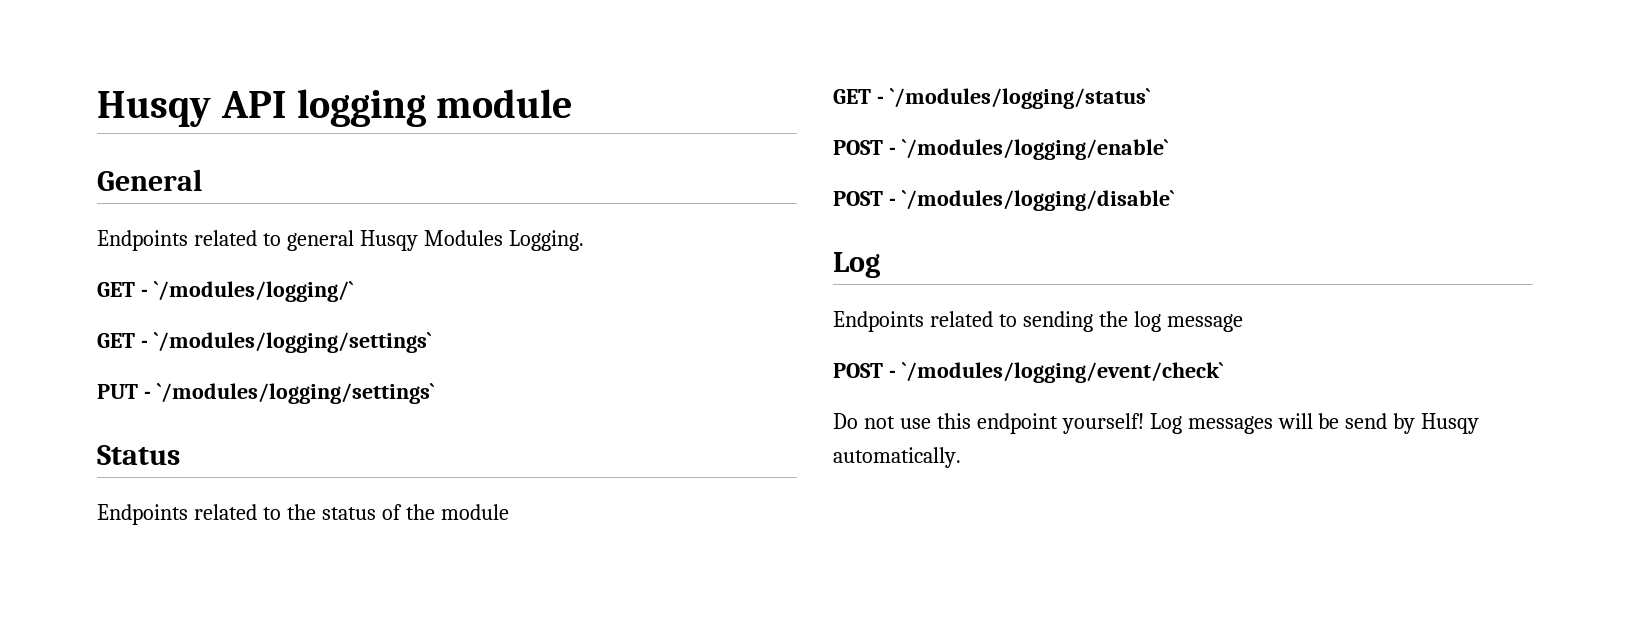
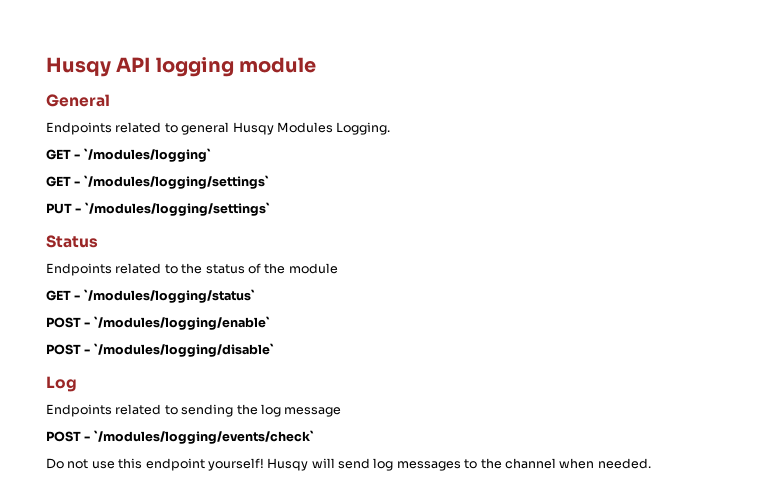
[153,281,354,302] `/modules/logging/` -> [83,148,211,162] `/modules/logging`
[901,362,1224,383] `/modules/logging/event/check` -> [93,430,314,444] `/modules/logging/events/check`
[1149,413,1480,434] [833,447,961,468] Log messages will be send by Husqy automatically. -> [267,458,651,471] Husqy will send log messages to the channel when needed.

